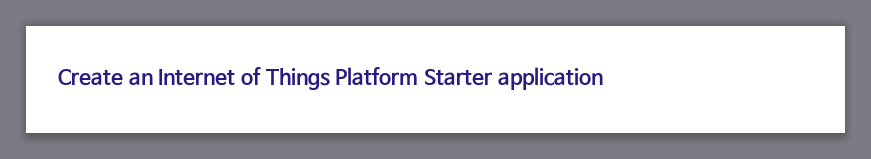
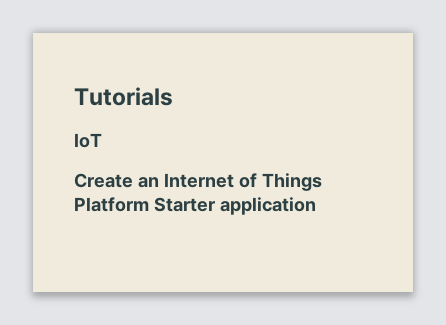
(58, 77) none -> [74,87,173,106] [74,133,102,148] Tutorials // IoT //

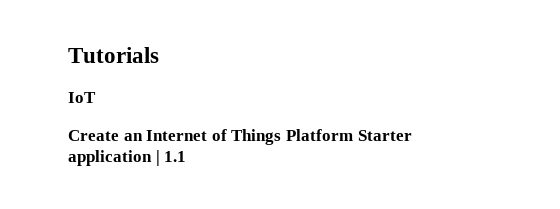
(316, 206) none -> [155,150,187,166] | 1.1

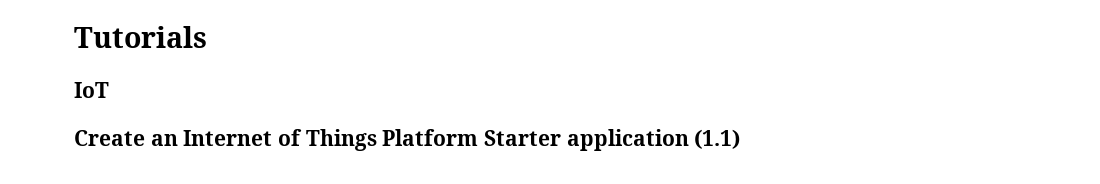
[155,150,187,166] | 1.1 -> [694,129,741,149] (1.1)

